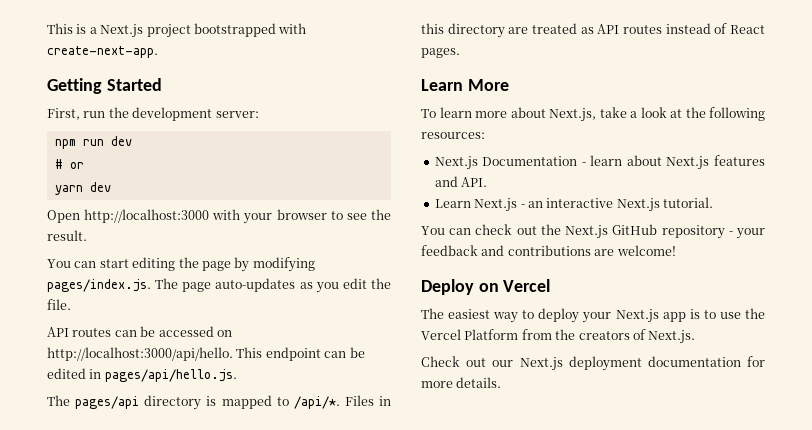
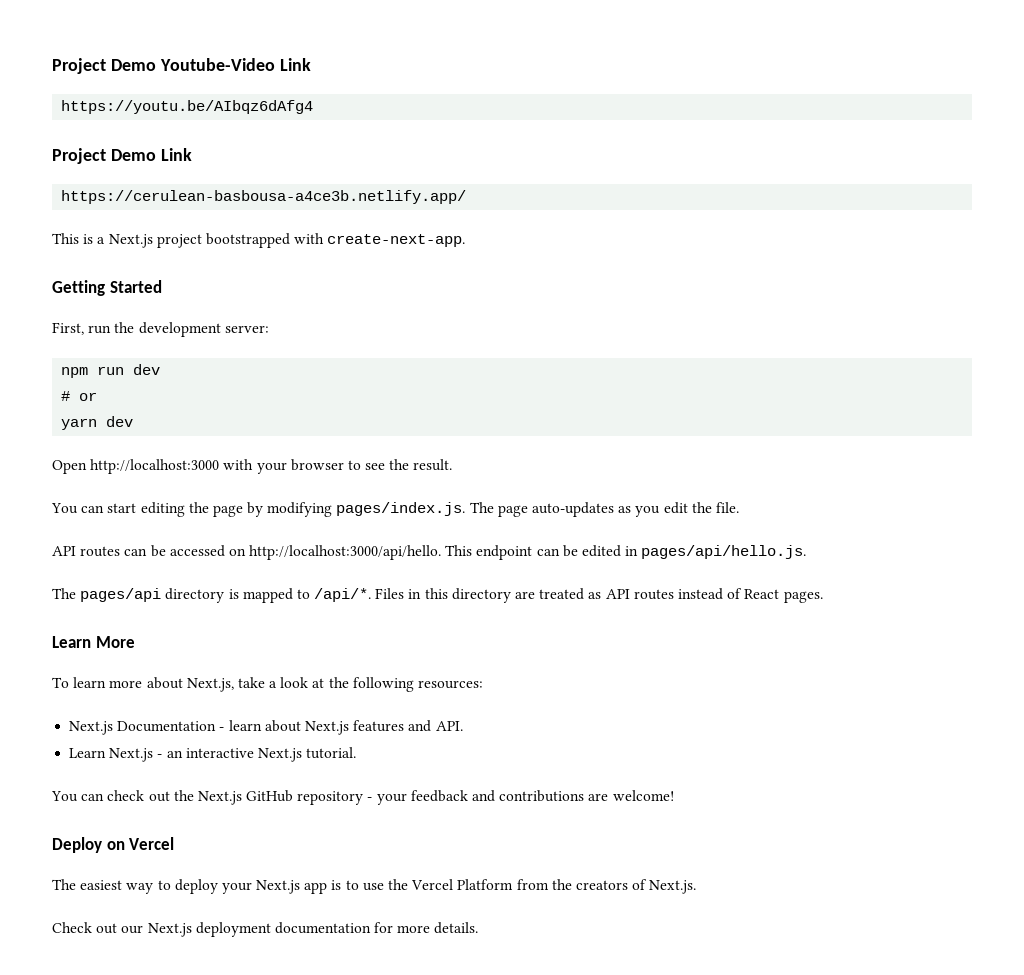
(47, 28) none -> [52,58,311,74] [61,100,314,114] [52,148,192,164] [61,190,467,204] Project Demo Youtube-Video Link // https://youtu.be/AIbqz6dAfg4 // Project Demo Link // https://cerulean-basbousa-a4ce3b.netlify.app/ //

